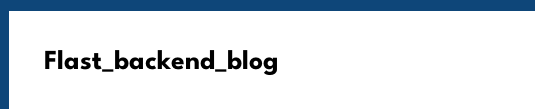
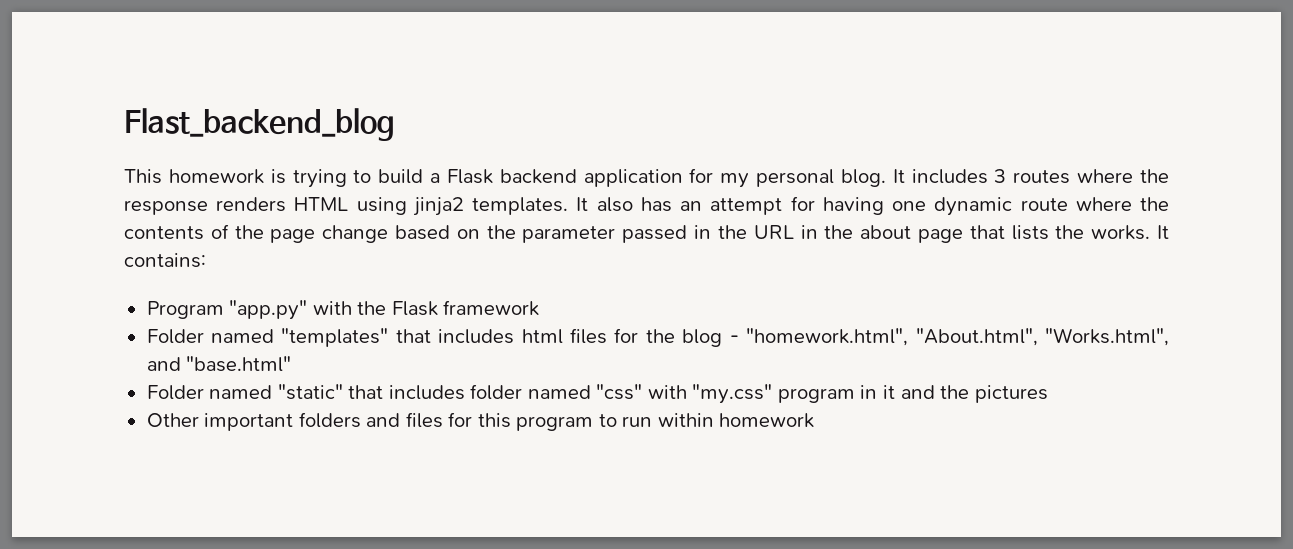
(279, 63) none -> [124,168,1170,188] [124,196,1170,216] [124,224,1170,243] [124,253,206,268] [146,300,540,320] [146,328,1170,347] [146,356,292,372] [146,384,1048,404] [146,412,815,431] // This homework is trying to build a Flask backend application for my personal blog. It includes 3 routes where the response renders HTML using jinja2 templates. It also has an attempt for having one dynamic route where the contents of the page change based on the parameter passed in the URL in the about page that lists the works. It contains: // Program "app.py" with the Flask framework // Folder named "templates" that includes html files for the blog - "homework.html", "About.html", "Works.html", and "base.html" // Folder named "static" that includes folder named "css" with "my.css" program in it and the pictures // Other important folders and files for this program to run within homework

